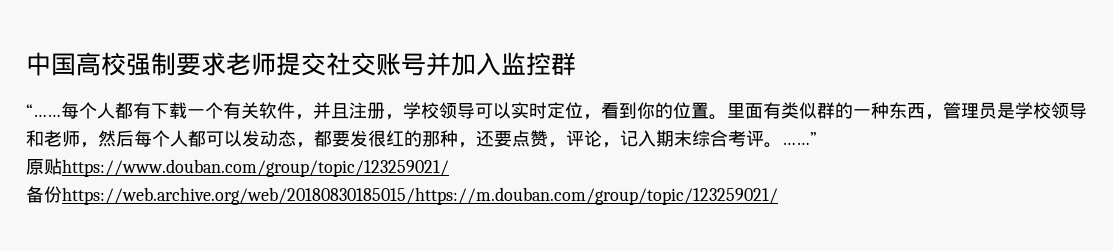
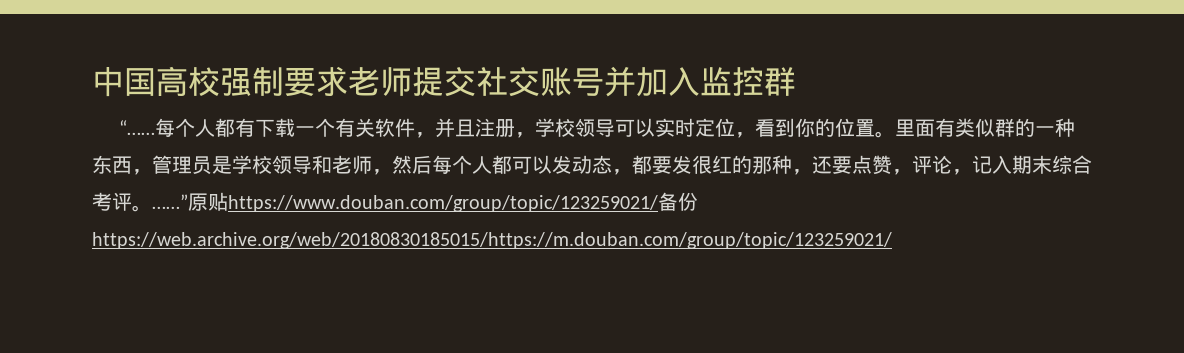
(817, 138) // -> (188, 201) none
(449, 168) // -> (658, 203) none

